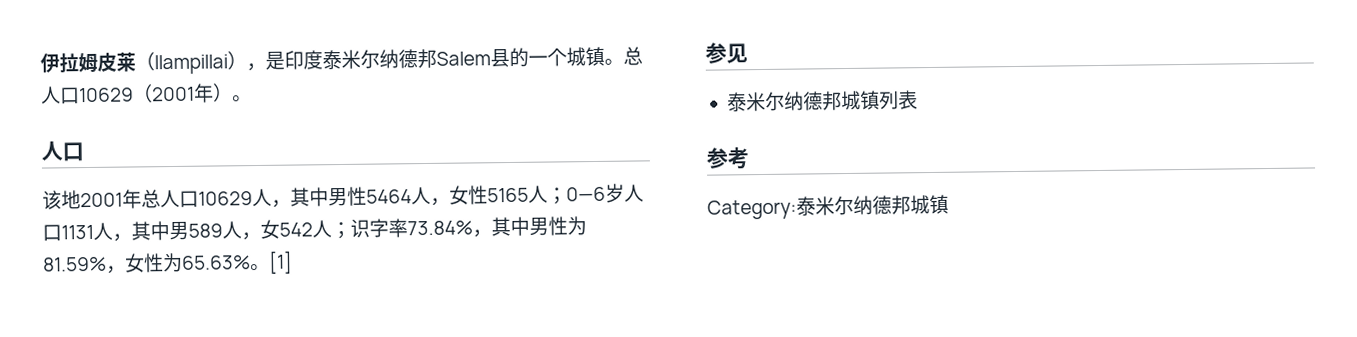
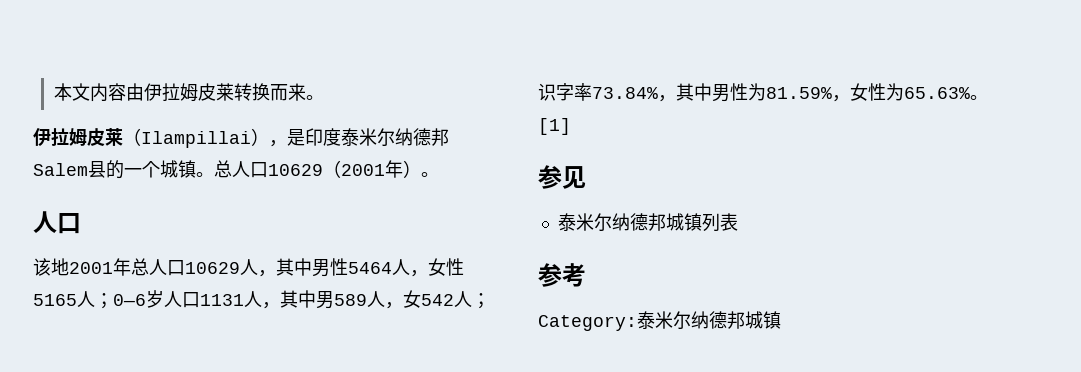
(40, 63) none -> [53,83,324,102] 本文内容由伊拉姆皮莱转换而来。 //

